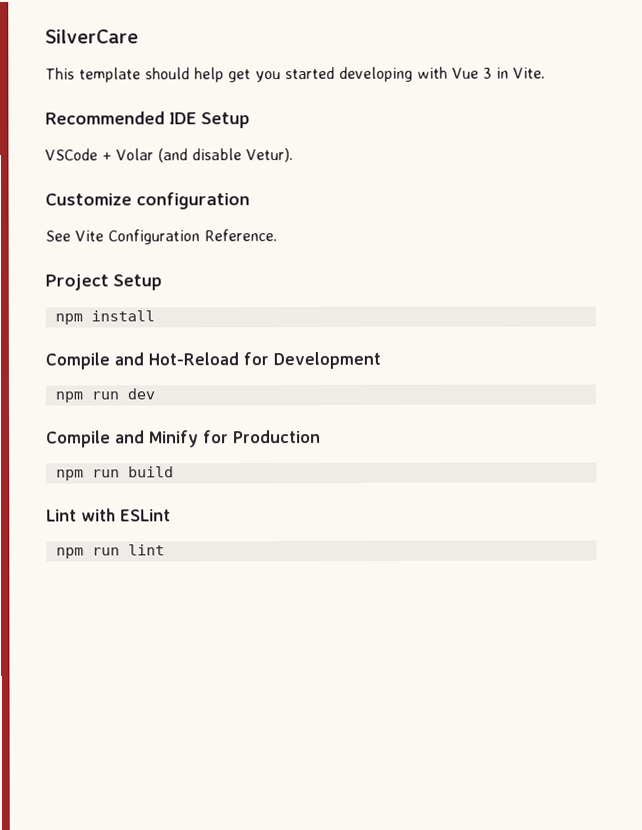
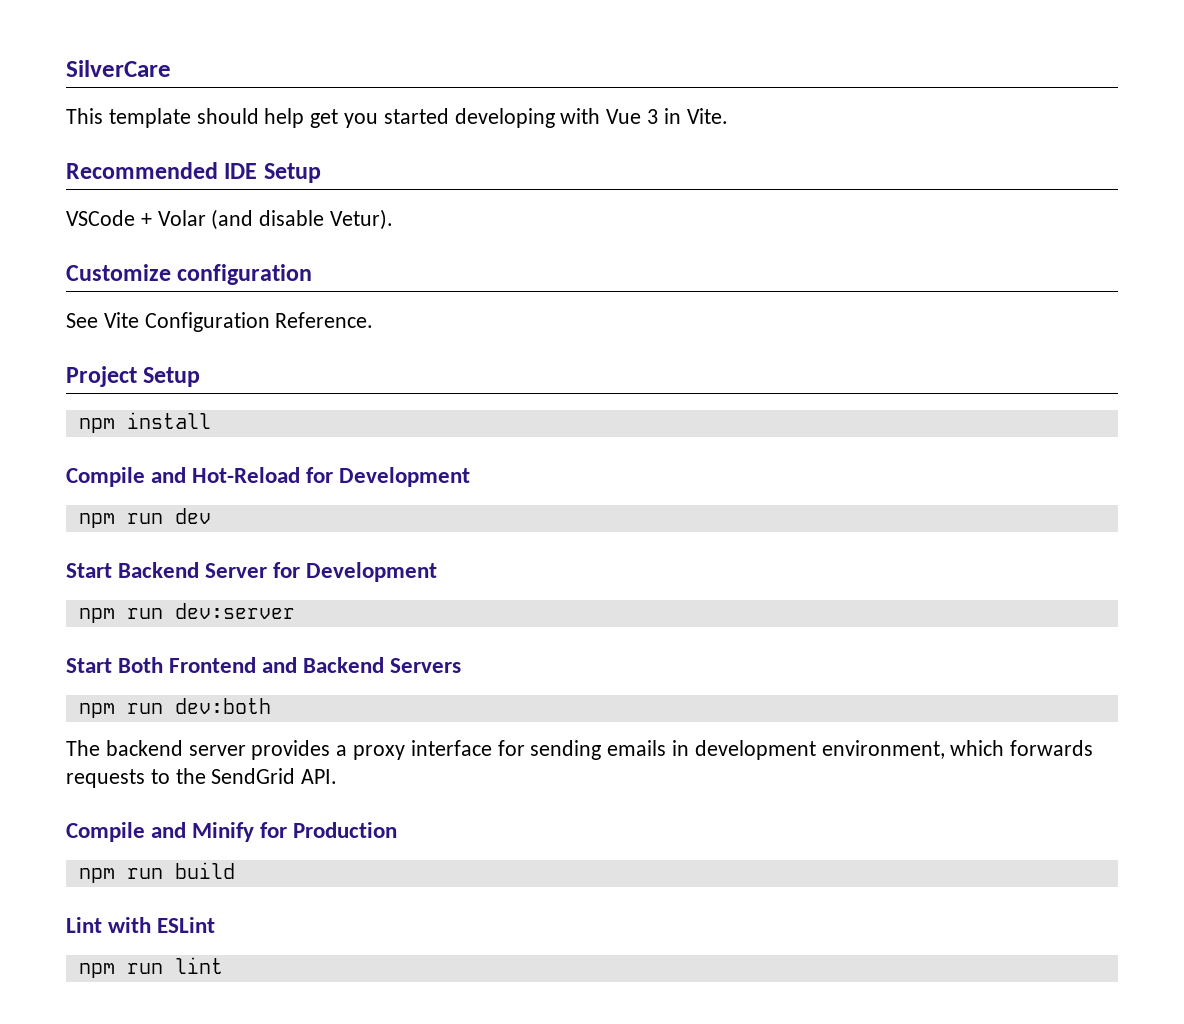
(155, 394) none -> [66,562,438,582] [78,603,295,623] [66,657,462,673] [78,698,271,718] [66,740,1094,760] [66,768,338,788] // Start Backend Server for Development // npm run dev:server // Start Both Frontend and Backend Servers // npm run dev:both // The backend server provides a proxy interface for sending emails in development environment, which forwards requests to the SendGrid API.

